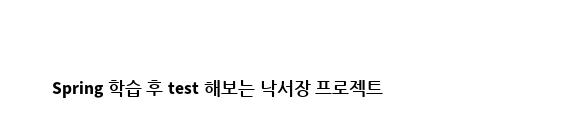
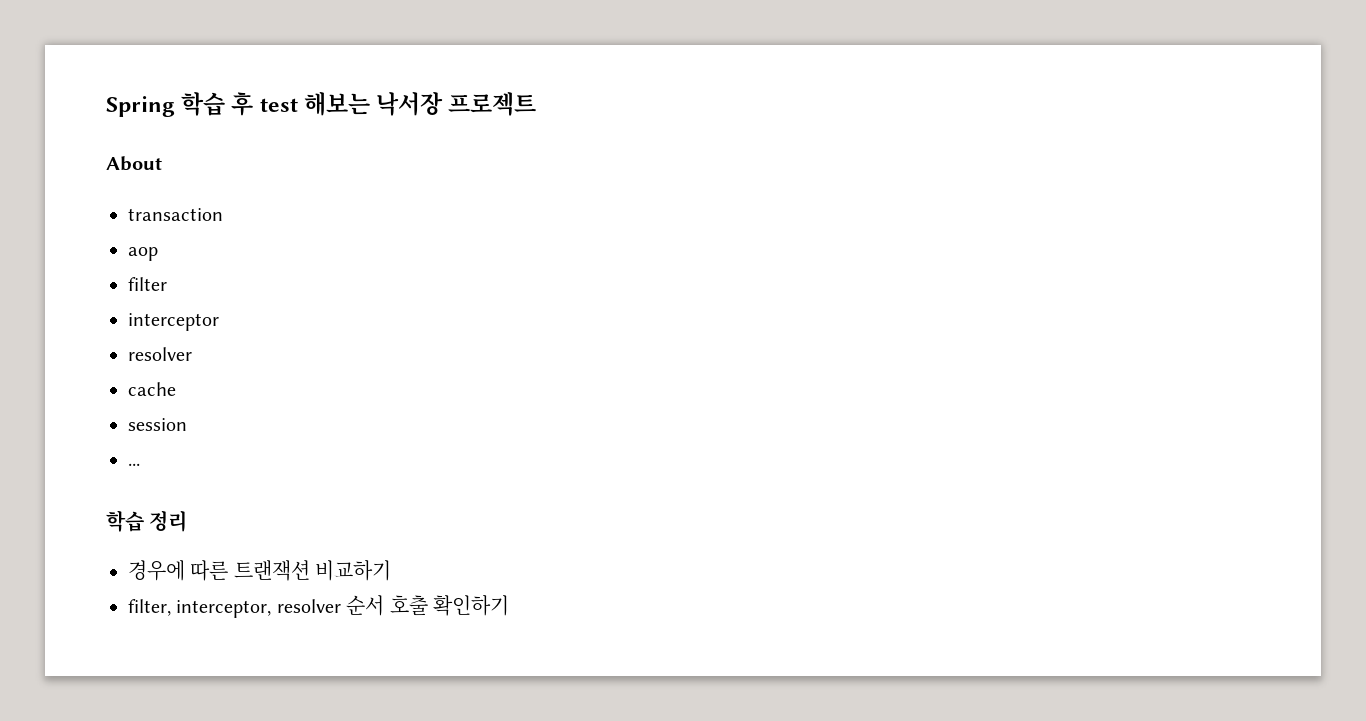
(384, 88) none -> [106,156,162,171] [128,208,223,221] [128,247,158,261] [128,277,167,291] [128,313,219,331] [128,347,192,361] [128,382,176,396] [128,418,187,431] [128,463,140,466] [106,510,188,532] [128,560,392,581] [128,595,509,618] // About // transaction // aop // filter // interceptor // resolver // cache // session // ... // 학습 정리 // 경우에 따른 트랜잭션 비교하기 // filter, interceptor, resolver 순서 호출 확인하기

